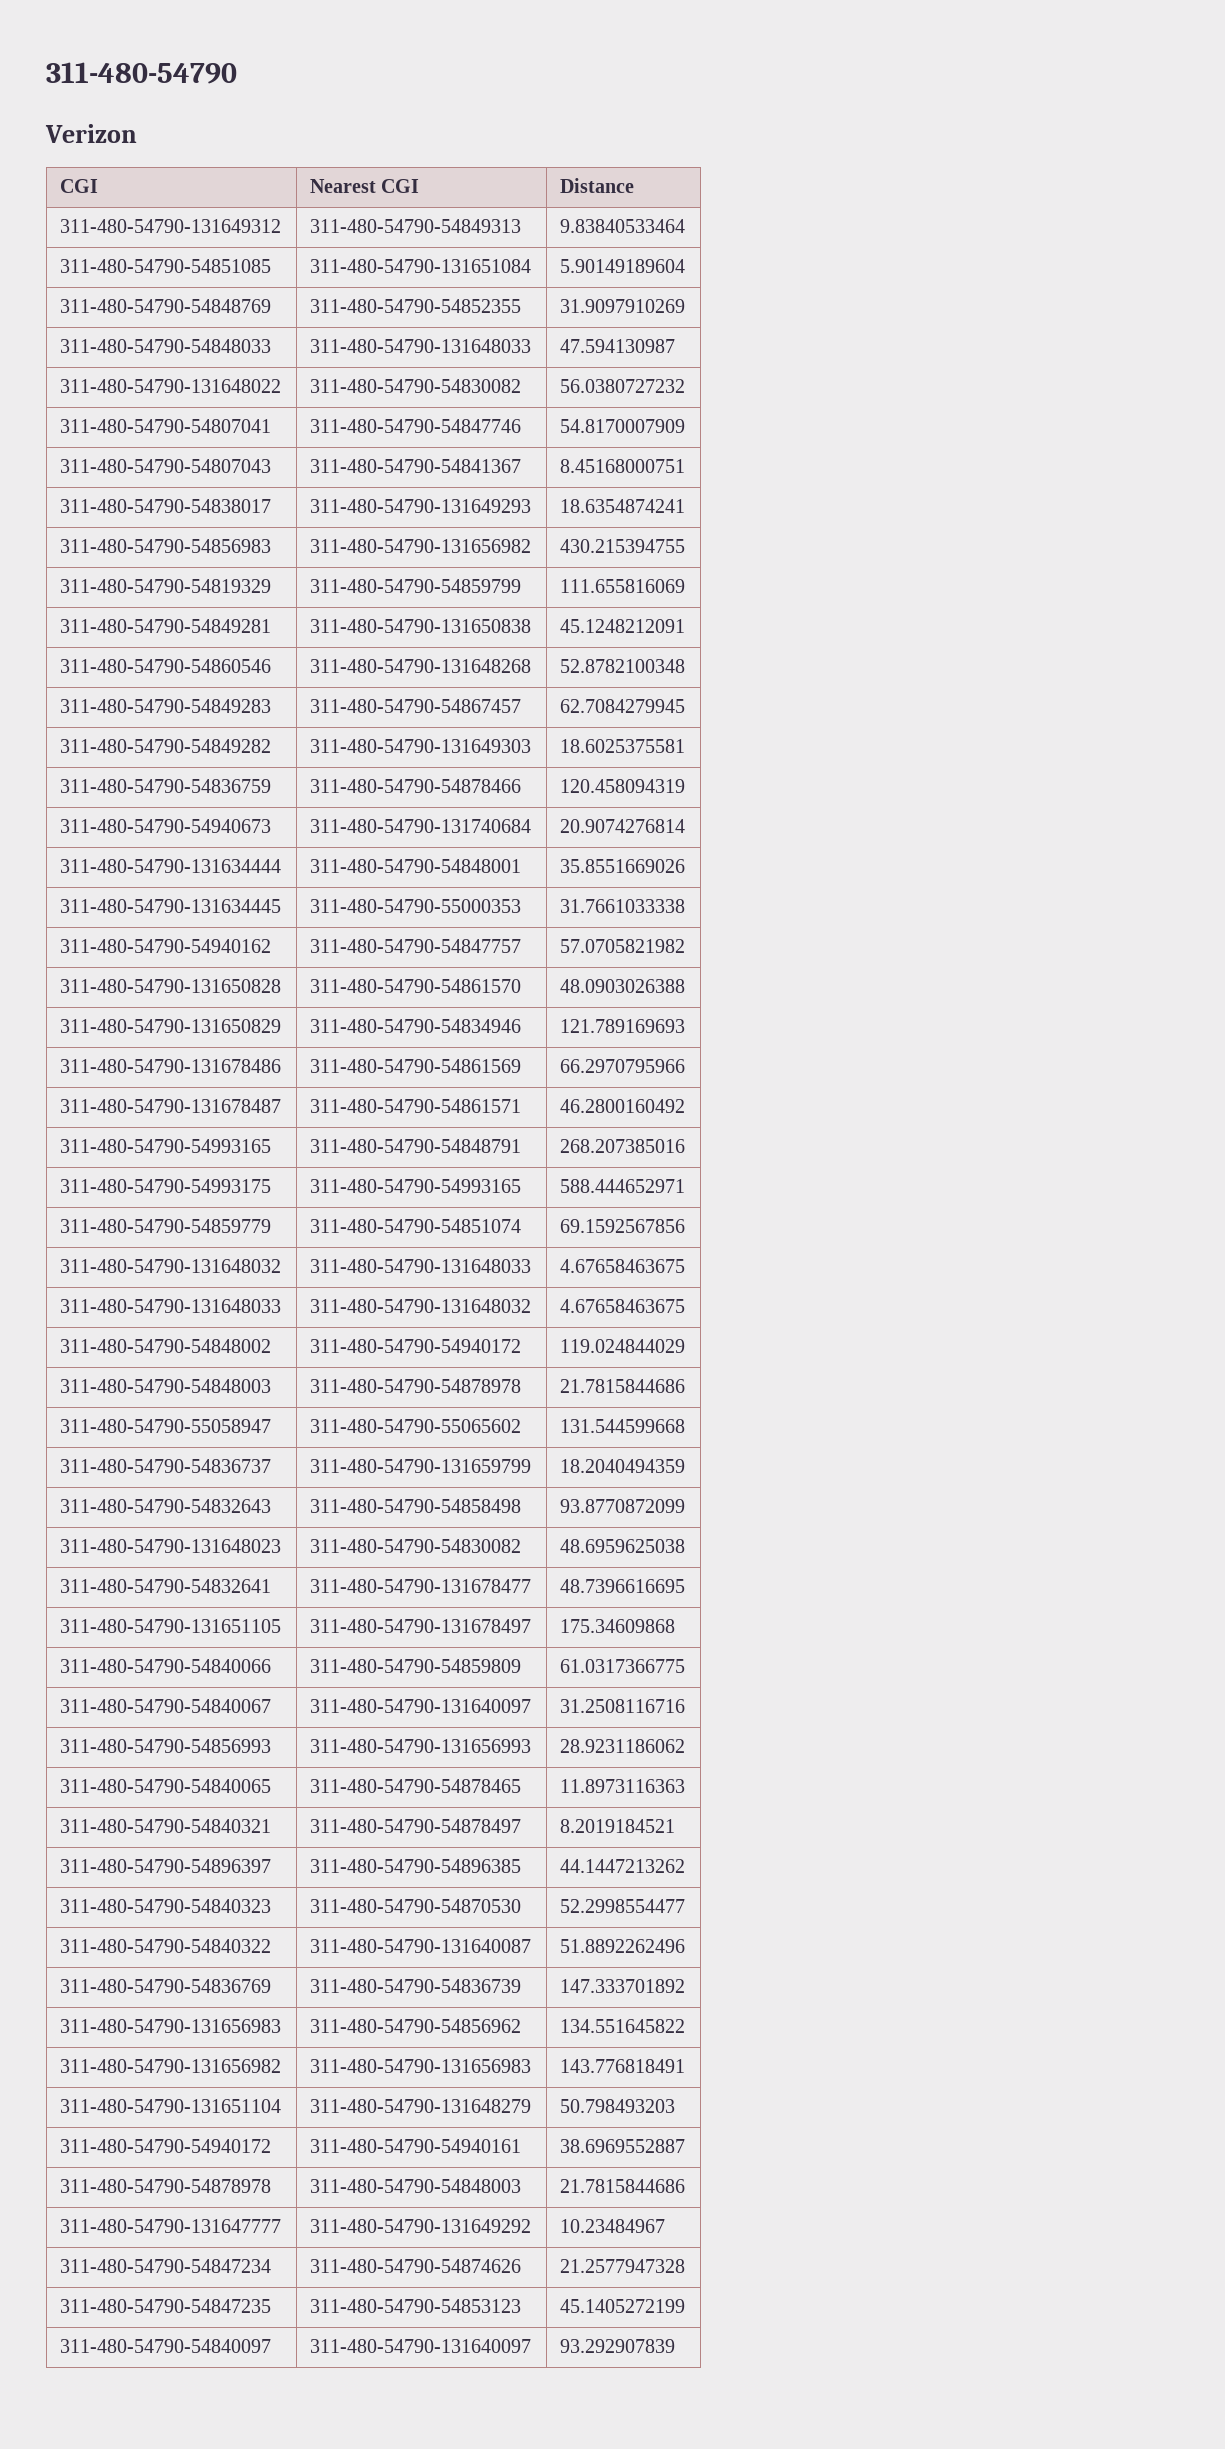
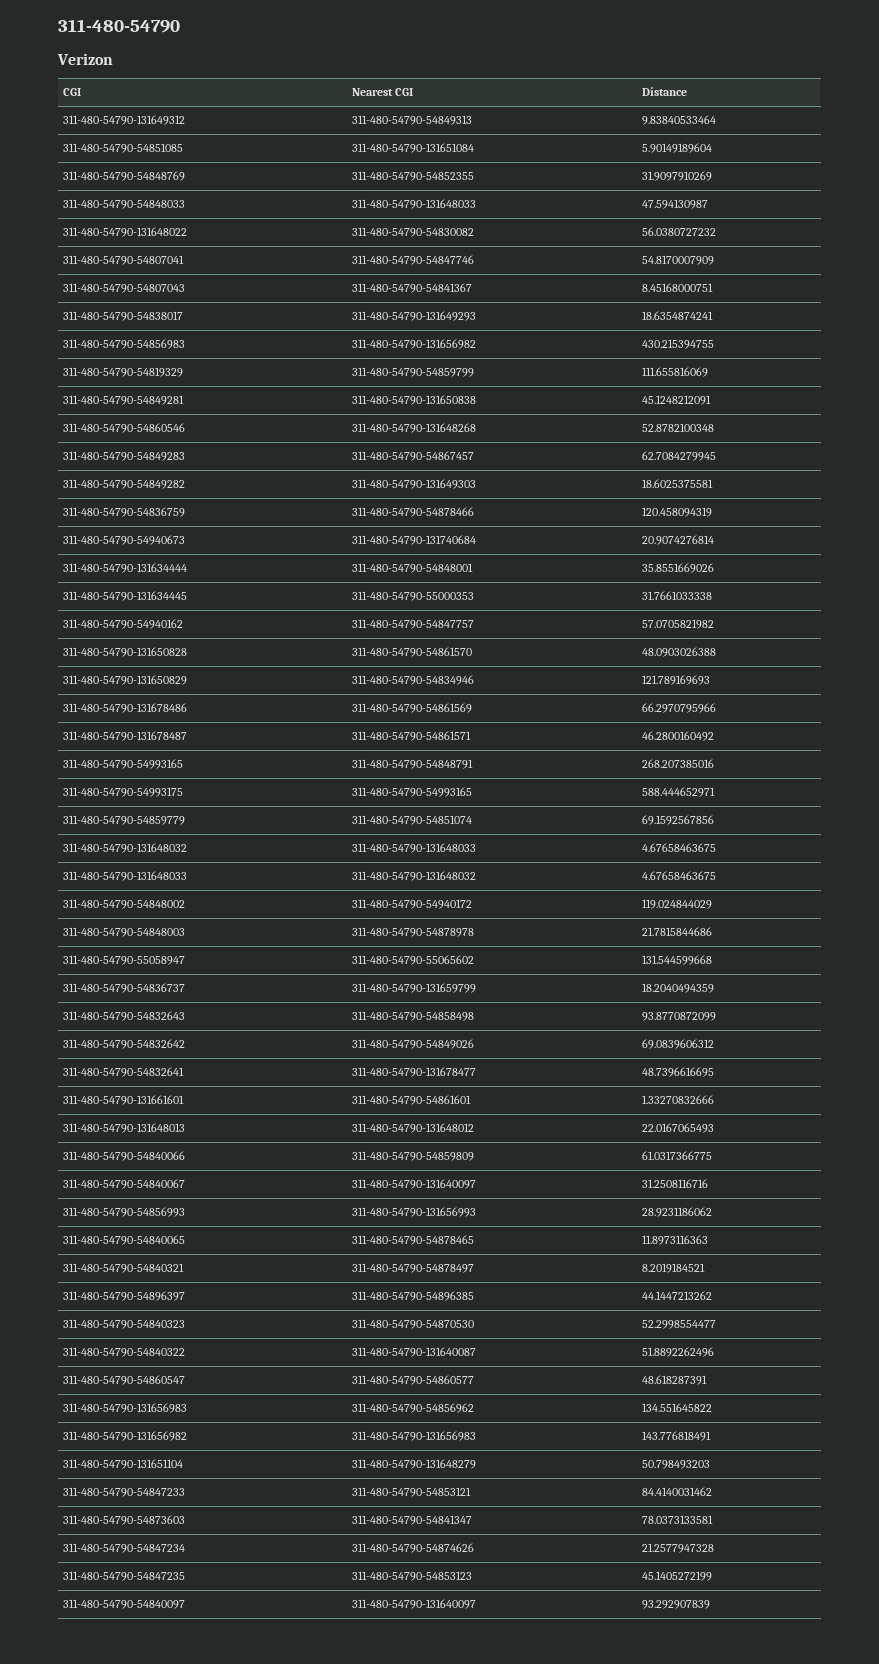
[60,1539,282,1553] [310,1539,522,1553] [560,1539,686,1553] 311-480-54790-131648023 | 311-480-54790-54830082 | 48.6959625038 -> [62,1039,185,1049] [351,1039,474,1049] [641,1039,714,1049] 311-480-54790-54832642 | 311-480-54790-54849026 | 69.0839606312
[60,1619,282,1633] [310,1619,532,1633] [560,1619,676,1633] 311-480-54790-131651105 | 311-480-54790-131678497 | 175.34609868 -> [62,1095,184,1105] [351,1095,471,1105] [641,1095,714,1104] [62,1123,185,1133] [351,1123,474,1133] [641,1123,714,1133] 311-480-54790-131661601 | 311-480-54790-54861601 | 1.33270832666 // 311-480-54790-131648013 | 311-480-54790-131648012 | 22.0167065493
[60,1979,272,1993] [310,1979,522,1993] [560,1979,686,1993] 311-480-54790-54836769 | 311-480-54790-54836739 | 147.333701892 -> [62,1375,185,1385] [351,1375,474,1385] [641,1375,707,1385] 311-480-54790-54860547 | 311-480-54790-54860577 | 48.618287391
[60,2139,272,2153] [310,2139,522,2153] [560,2139,686,2153] [60,2179,272,2193] [310,2179,522,2193] [560,2179,686,2193] [60,2219,282,2233] [310,2219,532,2233] [560,2219,666,2233] 311-480-54790-54940172 | 311-480-54790-54940161 | 38.6969552887 // 311-480-54790-54878978 | 311-480-54790-54848003 | 21.7815844686 // 311-480-54790-131647777 | 311-480-54790-131649292 | 10.23484967 -> [62,1487,185,1497] [351,1487,471,1497] [641,1487,712,1496] [62,1515,185,1525] [351,1515,472,1525] [641,1515,713,1524] 311-480-54790-54847233 | 311-480-54790-54853121 | 84.4140031462 // 311-480-54790-54873603 | 311-480-54790-54841347 | 78.0373133581

